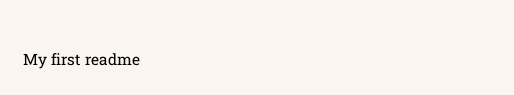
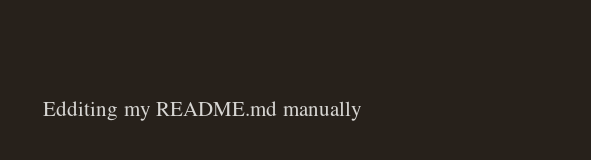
[23,53,141,69] My first readme -> [43,101,363,121] Edditing my README.md manually

